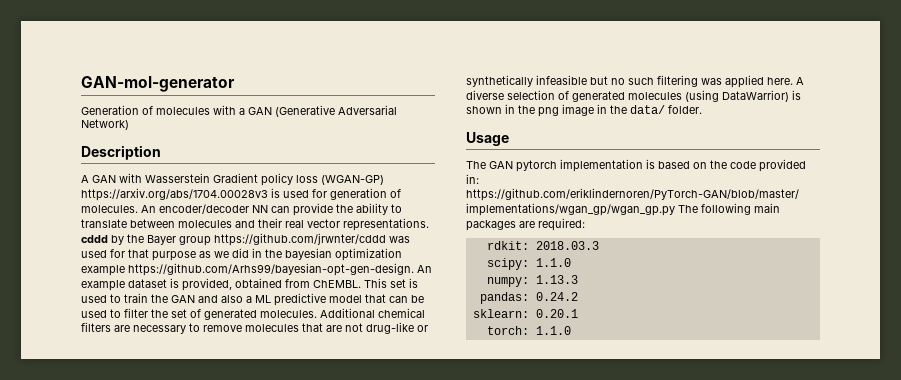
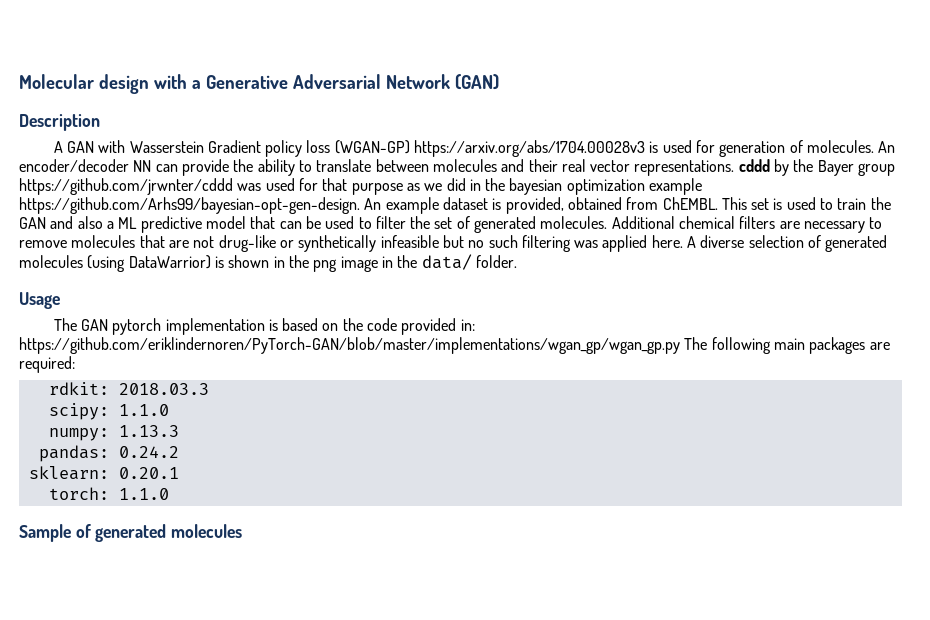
[81,76,235,92] [81,105,397,117] [81,119,129,130] GAN-mol-generator // Generation of molecules with a GAN (Generative Adversarial Network) -> [19,74,499,94] Molecular design with a Generative Adversarial Network (GAN)
(571, 330) none -> [19,524,243,542] // Sample of generated molecules

